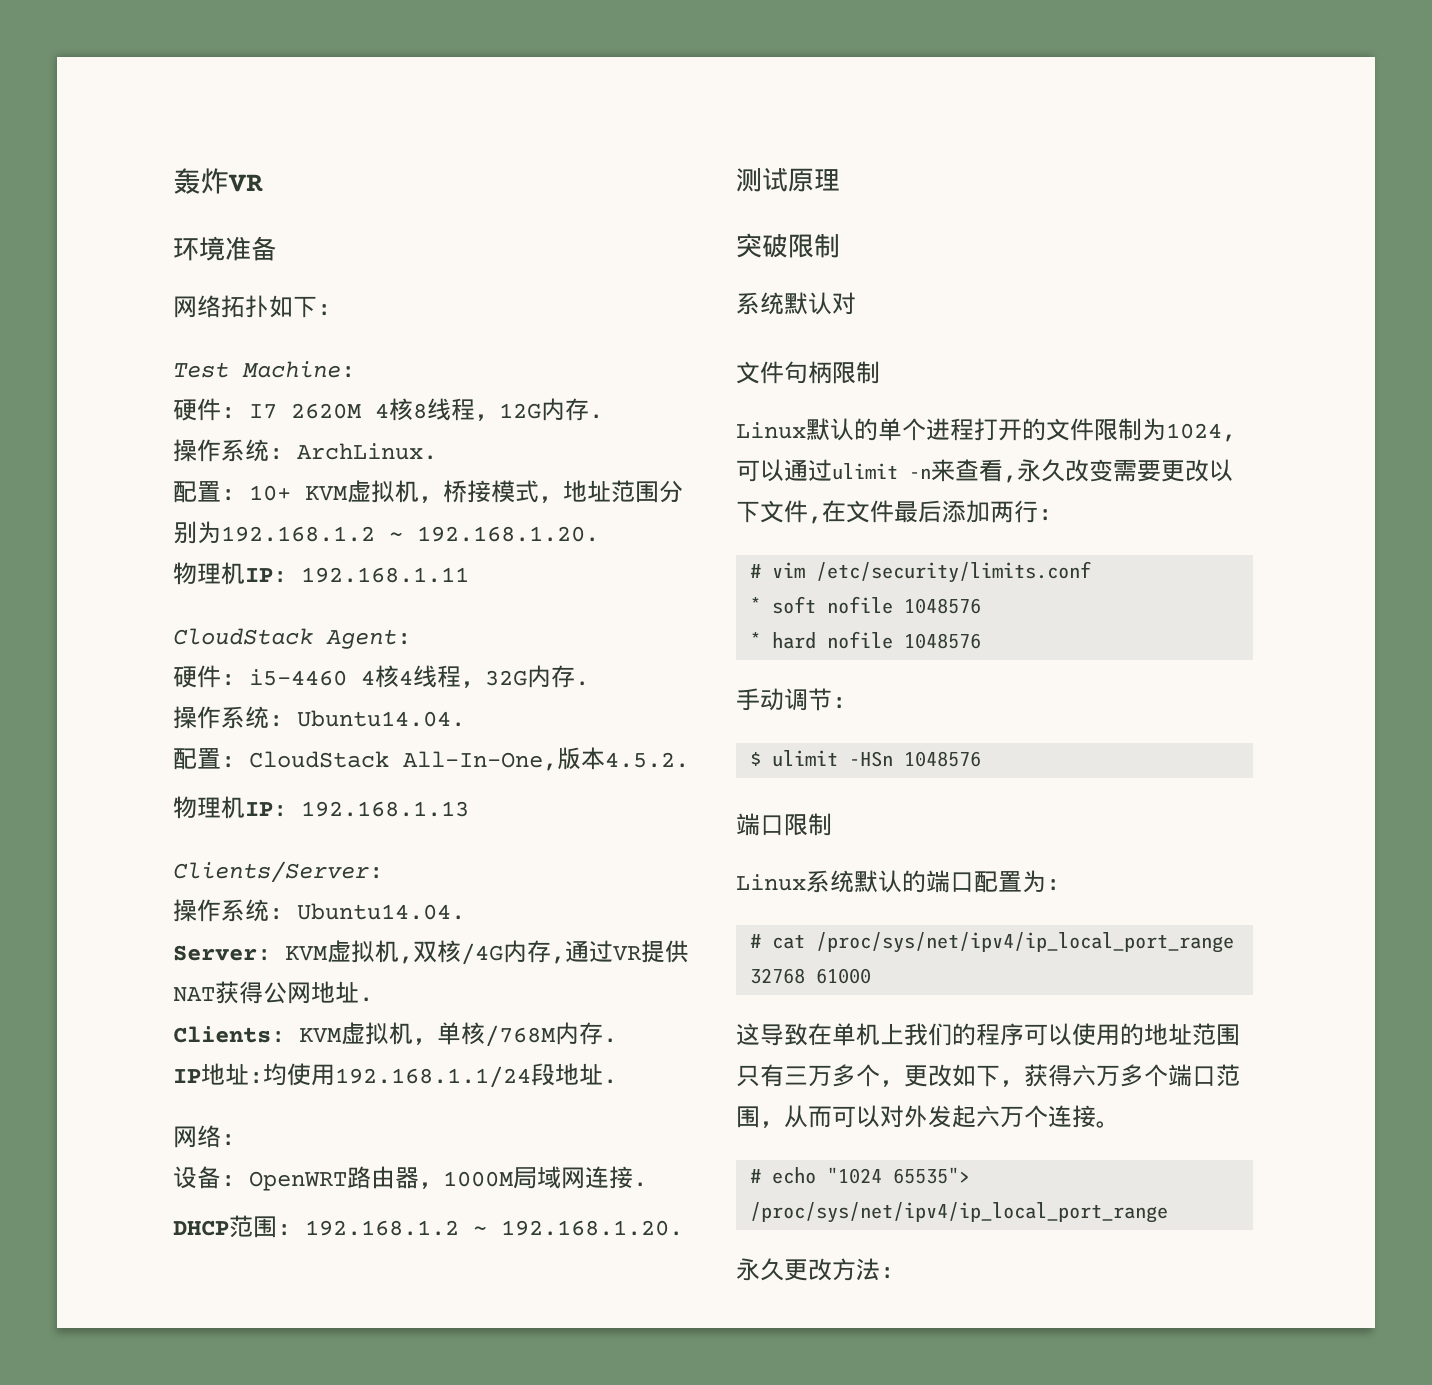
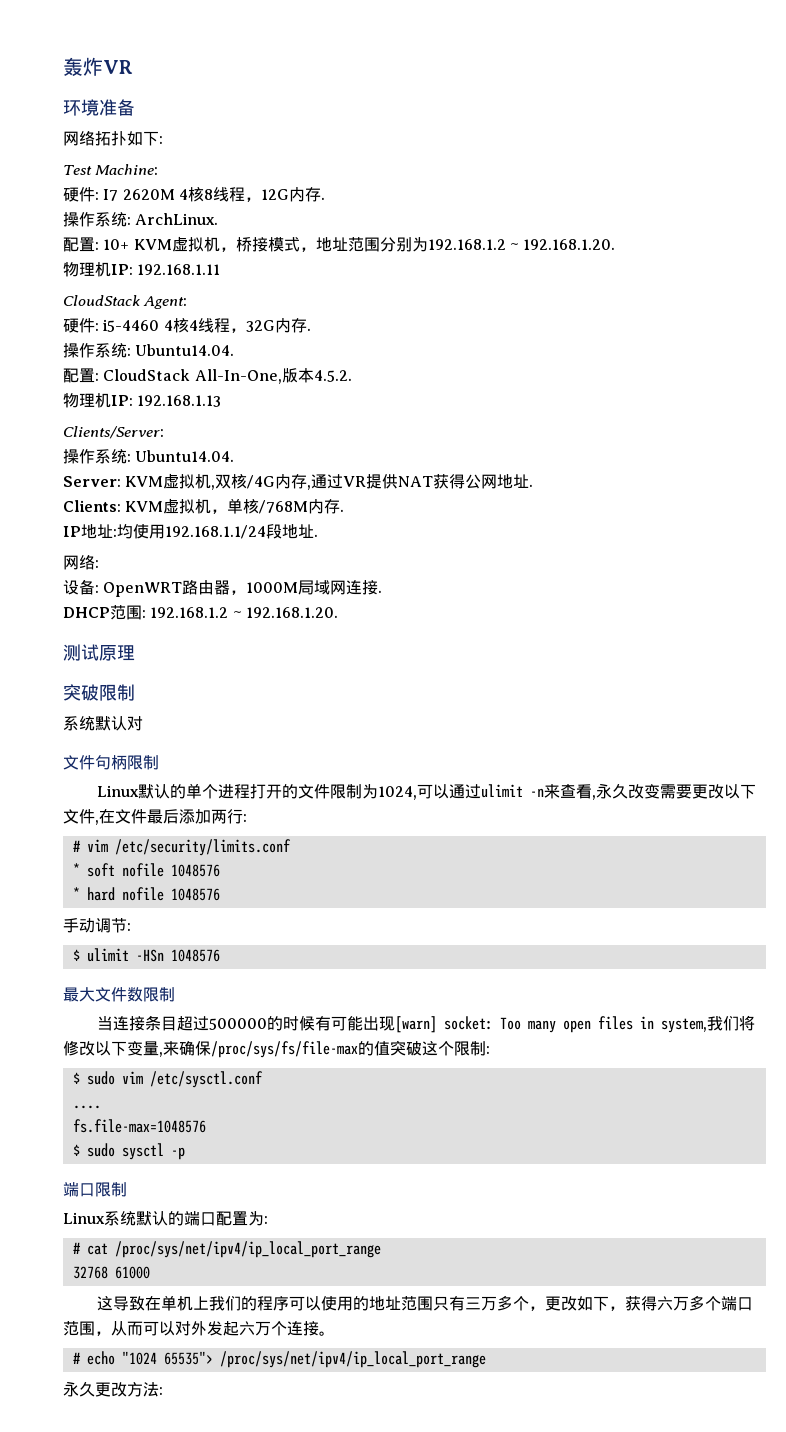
(982, 759) none -> [63,987,175,1002] [96,1015,755,1033] [63,1040,490,1058] [72,1071,263,1088] [72,1105,101,1109] [72,1119,206,1133] [72,1143,185,1160] // 最大文件数限制 // 当连接条目超过500000的时候有可能出现[warn] socket: Too many open files in system,我们将修改以下变量,来确保/proc/sys/fs/file-max的值突破这个限制: // $ sudo vim /etc/sysctl.conf // .... // fs.file-max=1048576 // $ sudo sysctl -p

